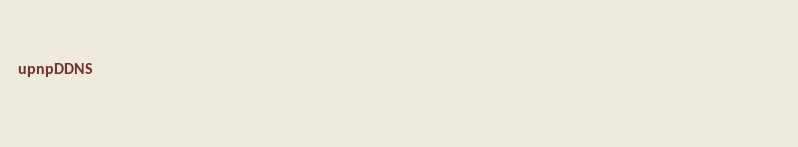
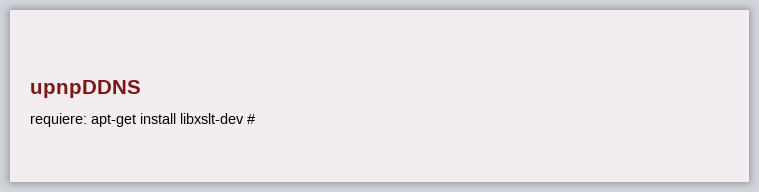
(93, 70) none -> [30,113,255,127] // requiere: apt-get install libxslt-dev #

